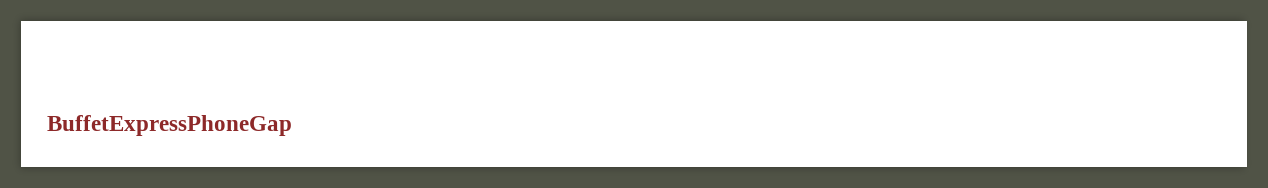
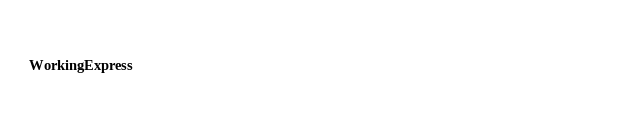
[47,115,292,136] BuffetExpressPhoneGap -> [29,60,133,73] WorkingExpress

